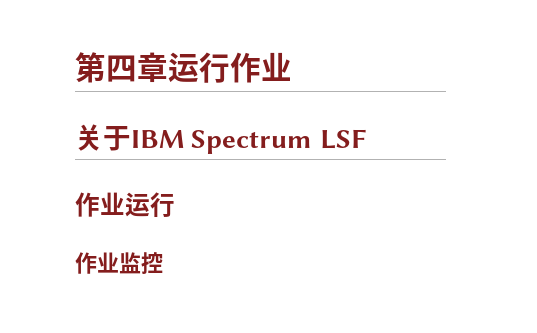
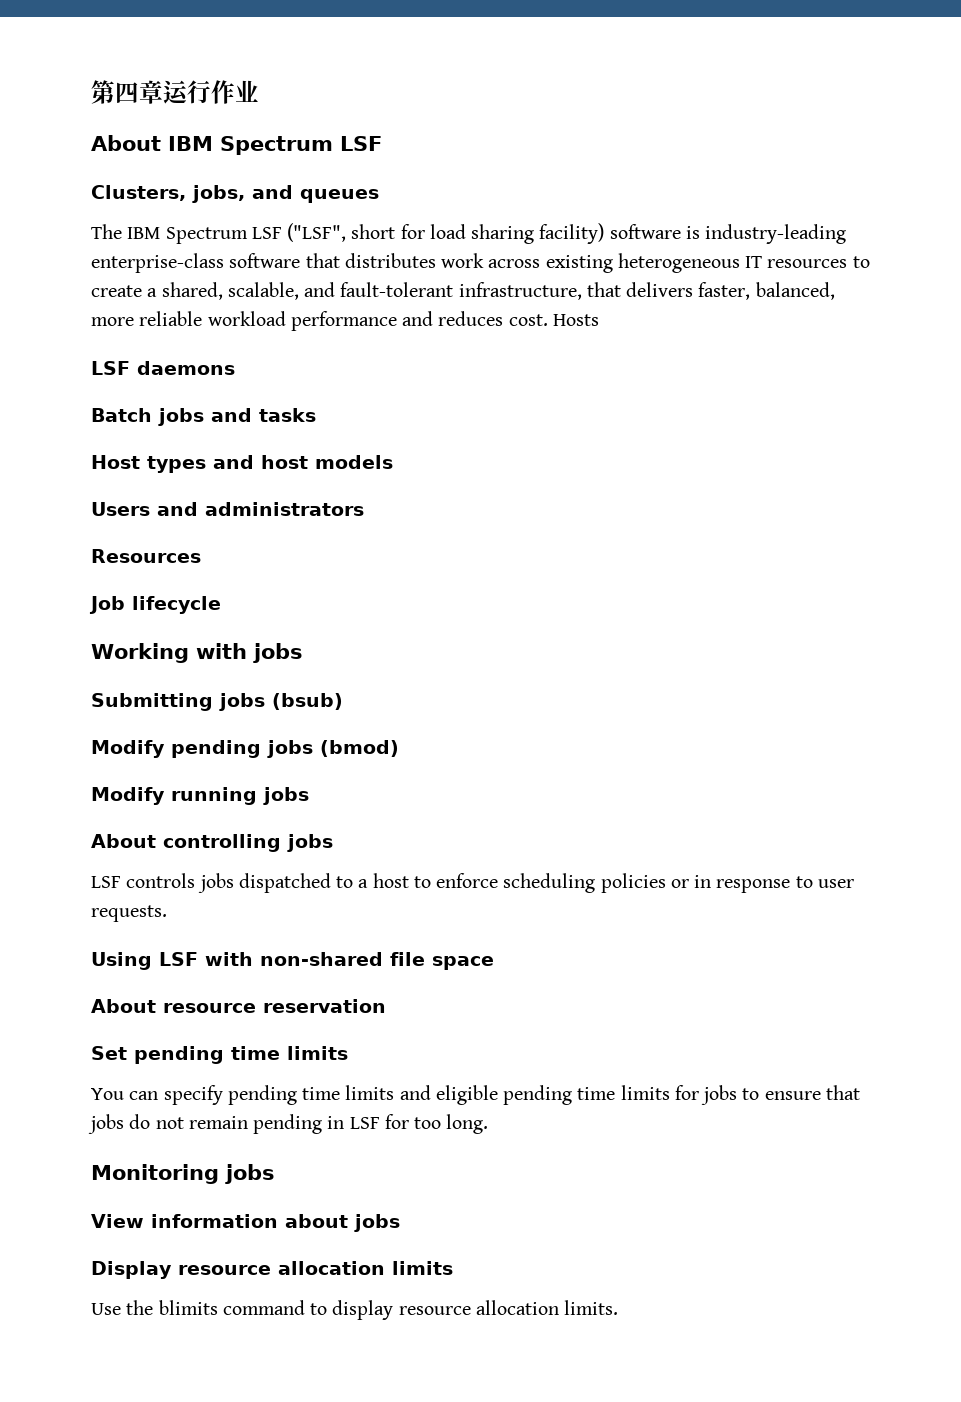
[75,124,131,151] 关于 -> [91,135,161,151] About
[75,192,175,218] [75,252,163,274] 作业运行 // 作业监控 -> [91,185,379,203] [91,223,847,244] [91,253,870,273] [91,282,835,300] [91,311,599,331] [91,361,235,375] [91,408,316,426] [91,455,393,473] [91,502,364,516] [91,549,201,563] [89,596,221,614] [91,643,303,663] [91,693,343,711] [91,740,399,758] [91,787,309,805] [91,834,333,852] [91,873,854,893] [91,905,167,922] [91,952,494,970] [91,999,386,1013] [91,1046,348,1064] [91,1085,860,1105] [88,1114,489,1134] [91,1164,275,1184] [91,1214,400,1232] [91,1261,453,1279] [91,1300,619,1320] Clusters, jobs, and queues // The IBM Spectrum LSF ("LSF", short for load sharing facility) software is industry-leading enterprise-class software that distributes work across existing heterogeneous IT resources to create a shared, scalable, and fault-tolerant infrastructure, that delivers faster, balanced, more reliable workload performance and reduces cost. Hosts // LSF daemons // Batch jobs and tasks // Host types and host models // Users and administrators // Resources // Job lifecycle // Working with jobs // Submitting jobs (bsub) // Modify pending jobs (bmod) // Modify running jobs // About controlling jobs // LSF controls jobs dispatched to a host to enforce scheduling policies or in response to user requests. // Using LSF with non-shared file space // About resource reservation // Set pending time limits // You can specify pending time limits and eligible pending time limits for jobs to ensure that jobs do not remain pending in LSF for too long. // Monitoring jobs // View information about jobs // Display resource allocation limits // Use the blimits command to display resource allocation limits.

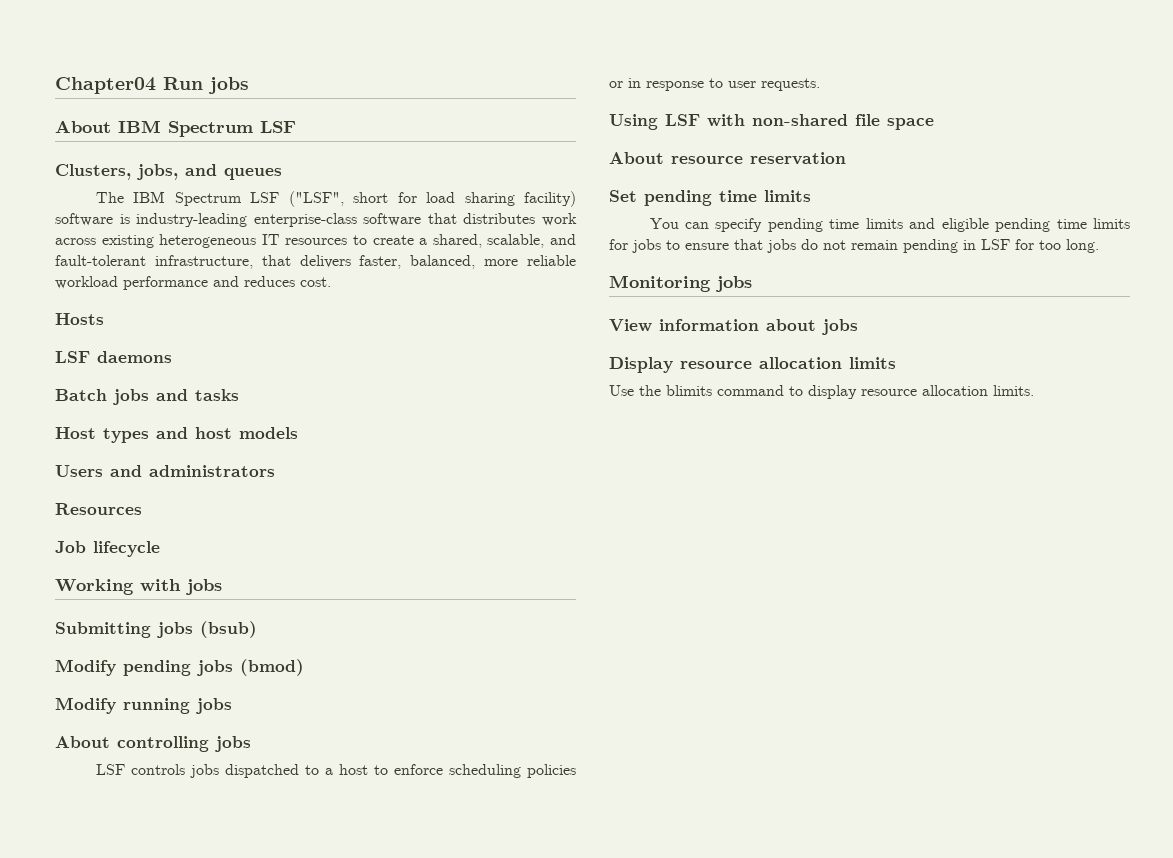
[91,80,259,104] 第四章运行作业 -> [55,77,249,94] Chapter04 Run jobs
(548, 320) none -> (331, 282) //

